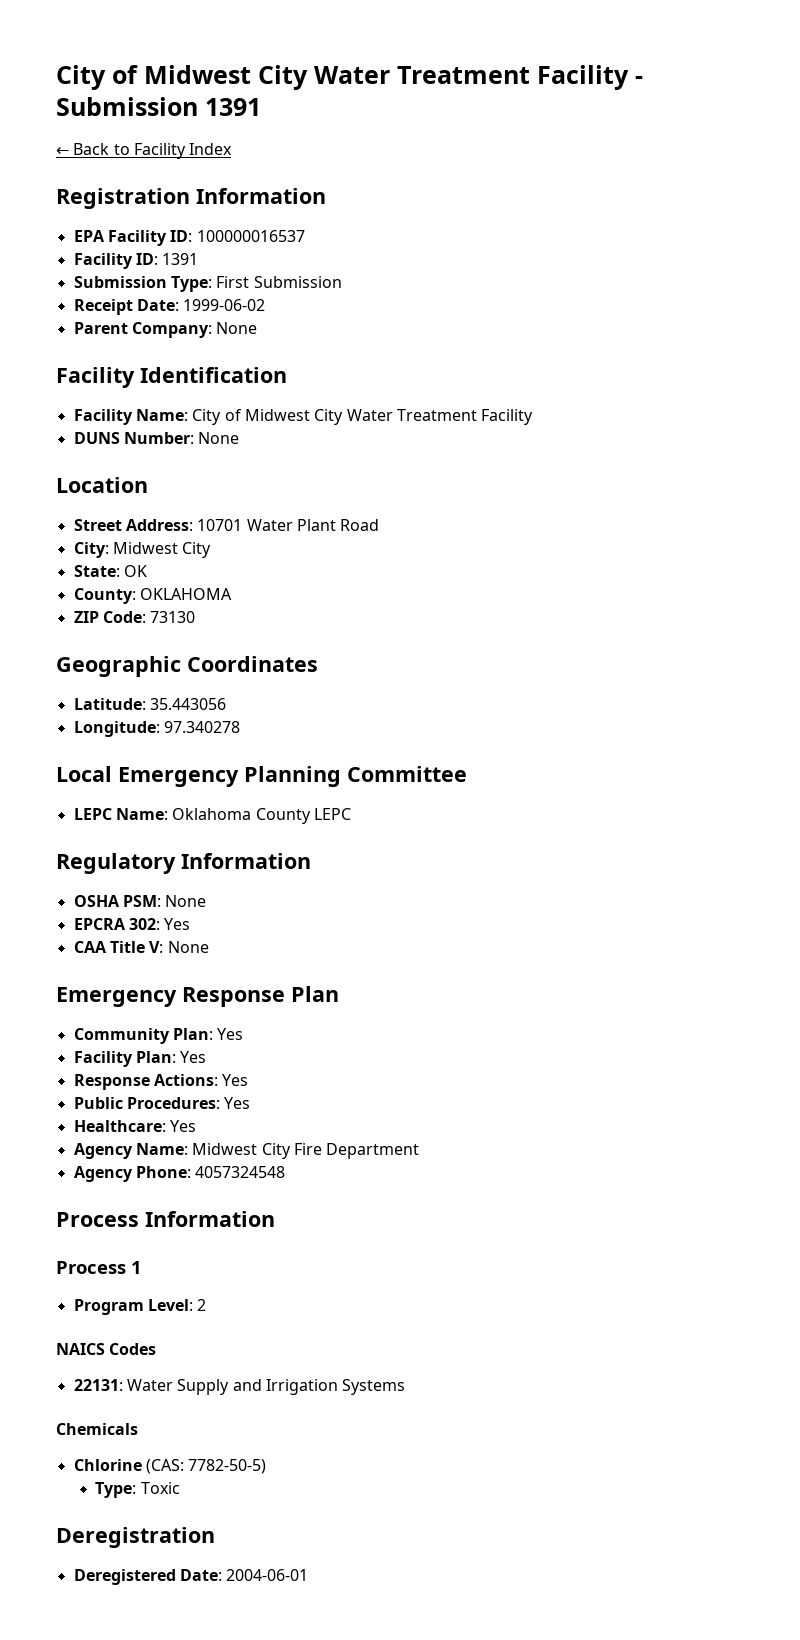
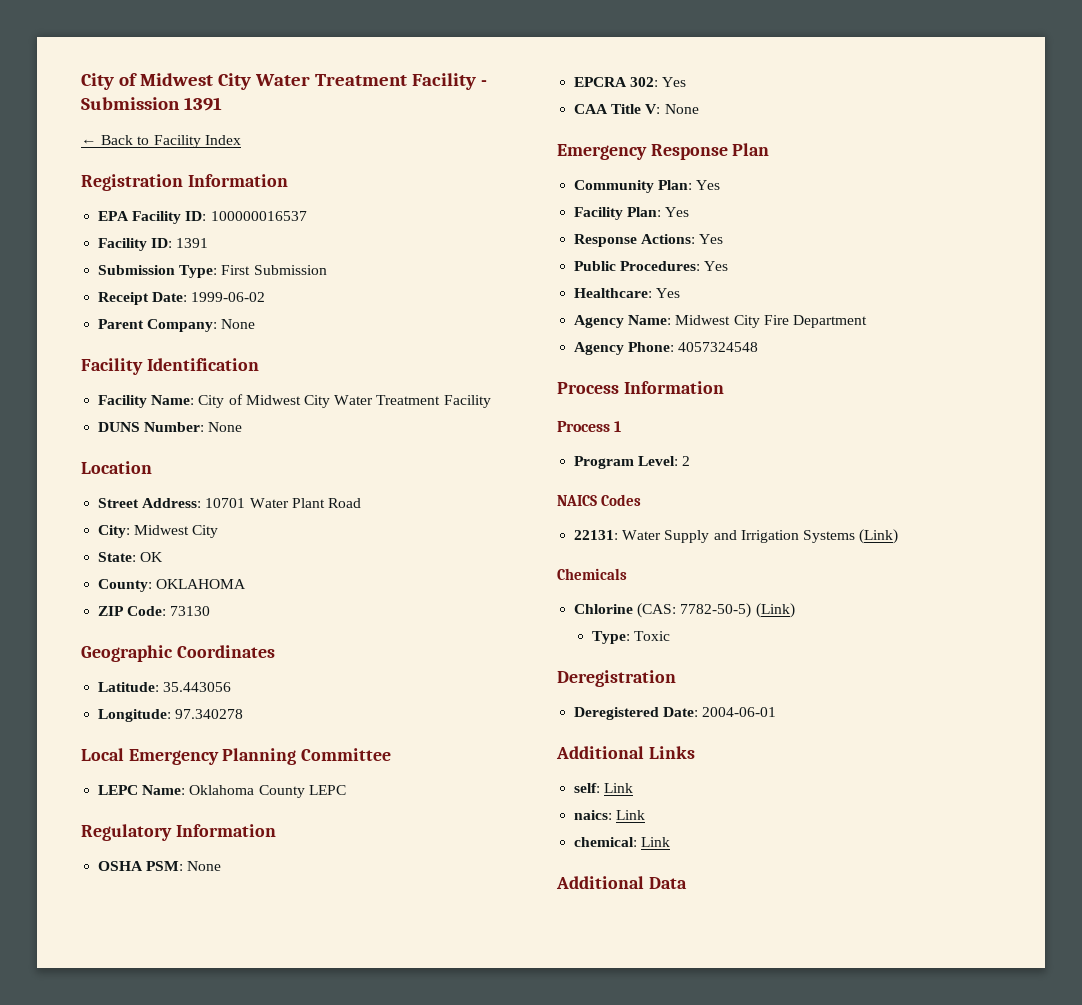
(406, 1387) none -> [859,529,899,544] (Link)
(267, 1466) none -> [755,603,795,618] (Link)
(309, 1575) none -> [556,746,695,759] [574,783,634,793] [574,810,646,820] [574,837,671,847] [556,876,687,889] // Additional Links // self: Link // naics: Link // chemical: Link // Additional Data

